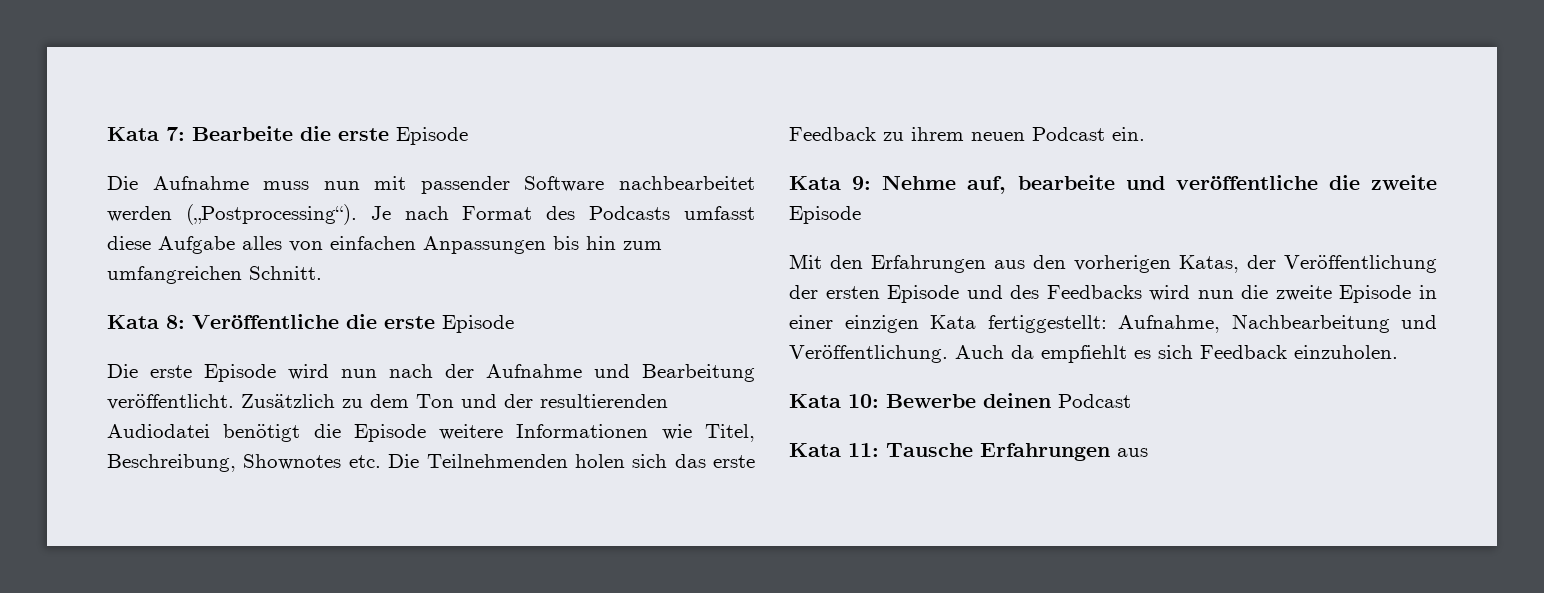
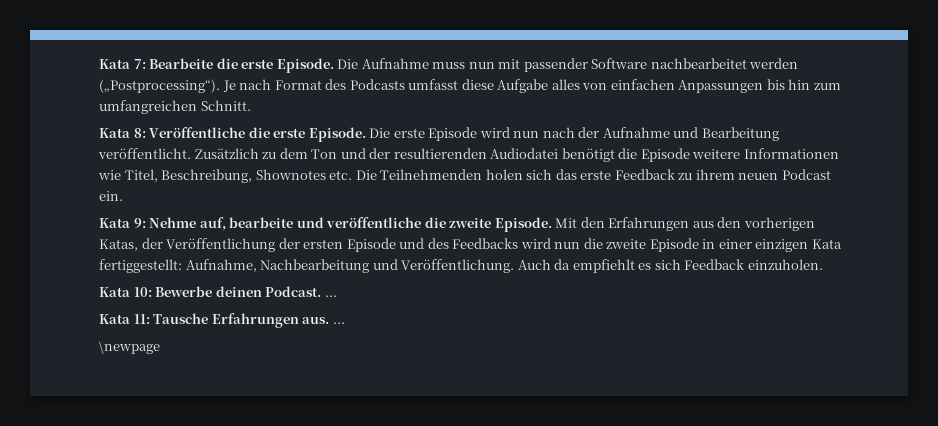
[396,127,468,145] Episode // -> [276,58,334,73] Episode.
[442,315,514,333] Episode // -> [308,127,366,142] Episode.
[789,206,861,224] Episode // -> [494,217,552,232] Episode.
[1058,394,1131,408] Podcast -> [265,286,337,297] Podcast. ...
[1117,448,1148,457] aus -> [302,316,345,324] [99,341,160,354] aus. ... // \newpage

